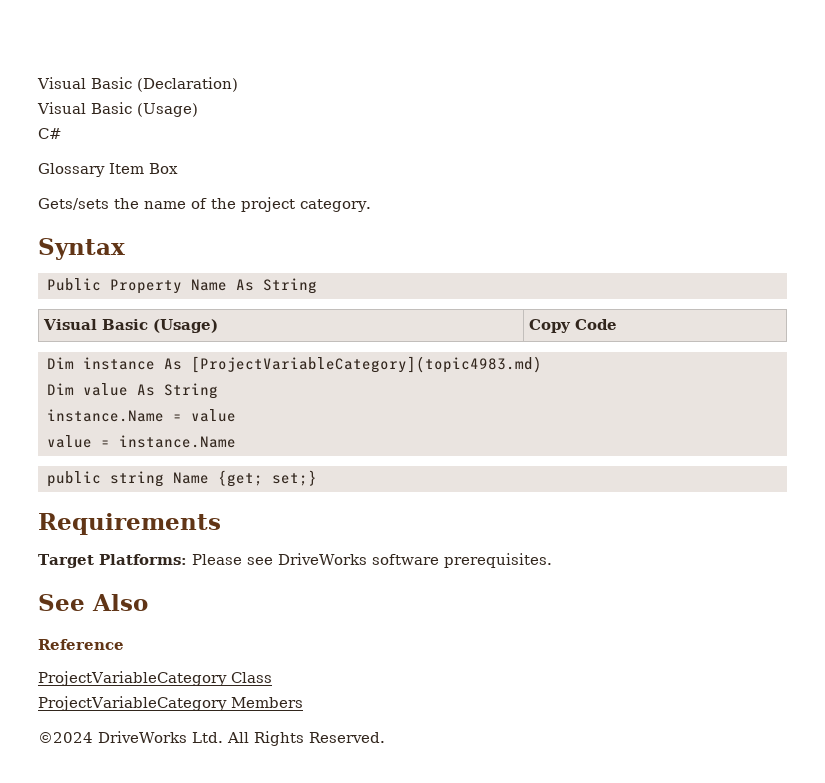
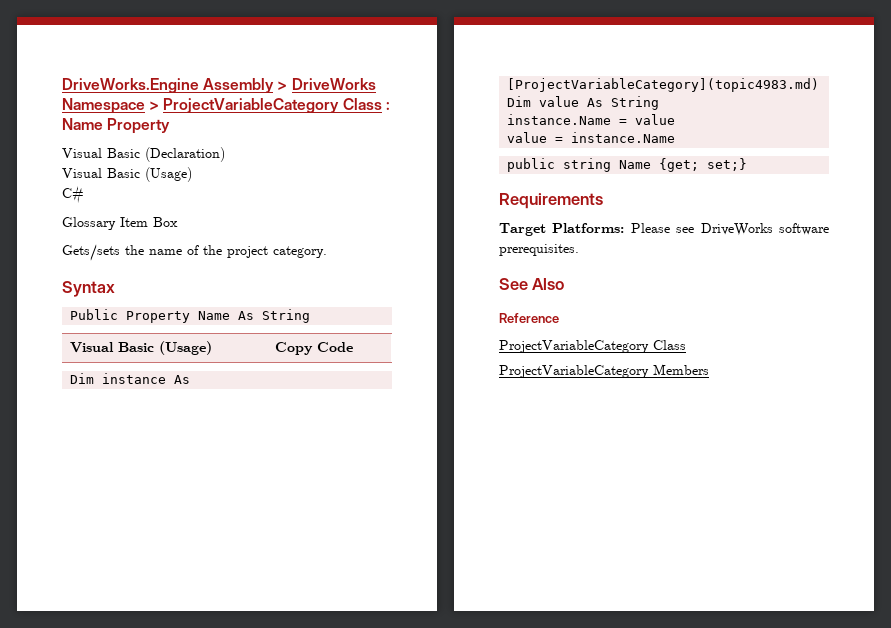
(37, 83) none -> [62,78,376,93] [62,98,390,114] [62,118,171,134] DriveWorks.Engine Assembly > DriveWorks Namespace > ProjectVariableCategory Class : Name Property //
[38,731,385,746] // ©2024 DriveWorks Ltd. All Rights Reserved. -> (709, 369) none

